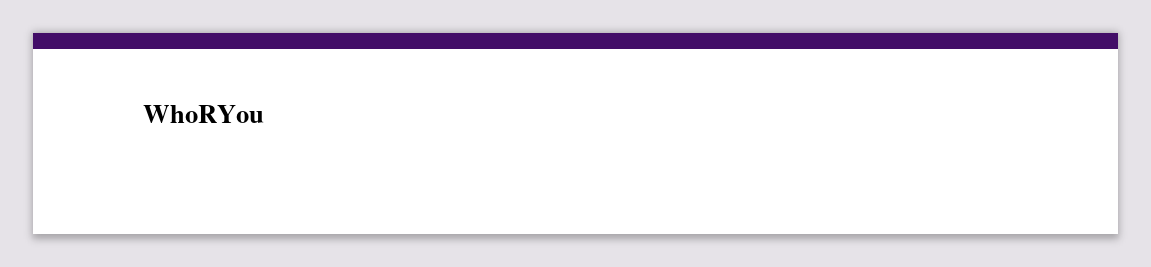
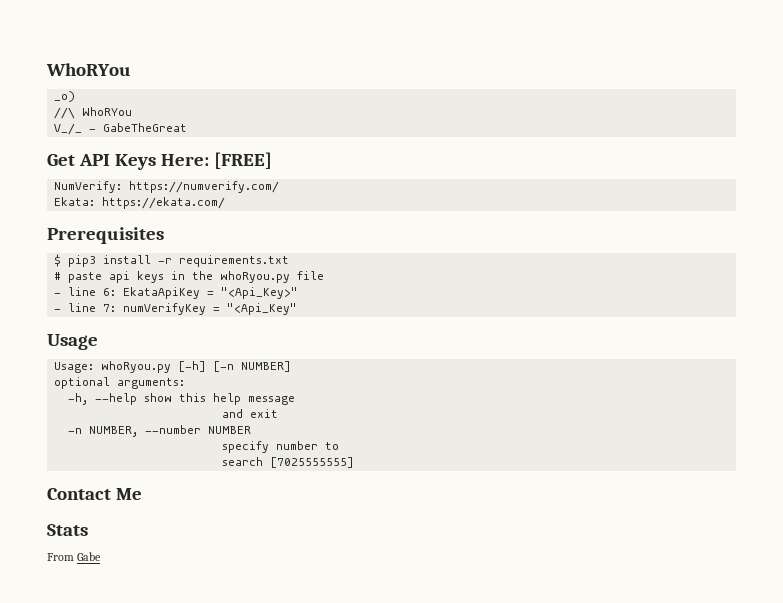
[143,105,264,123] WhoRYou -> [46,63,131,76] [54,91,76,102] [54,107,133,119] [54,123,188,135] [47,152,272,170] [54,181,280,193] [54,197,226,209] [47,227,164,244] [54,254,290,267] [54,271,325,283] [54,287,299,299] [54,303,298,315] [47,334,98,350] [54,361,292,373] [54,377,186,389] [68,393,296,405] [222,409,279,418] [68,425,252,437] [222,441,340,453] [222,457,355,468] [47,488,142,500] [47,524,88,536] [47,552,102,561] WhoRYou // _o) // //\ WhoRYou // V_/_ - GabeTheGreat // Get API Keys Here: [FREE] // NumVerify: https://numverify.com/ // Ekata: https://ekata.com/ // Prerequisites // $ pip3 install -r requirements.txt // # paste api keys in the whoRyou.py file // - line 6: EkataApiKey = "<Api_Key>" // - line 7: numVerifyKey = "<Api_Key" // Usage // Usage: whoRyou.py [-h] [-n NUMBER] // optional arguments: // -h, --help show this help message // and exit // -n NUMBER, --number NUMBER // specify number to // search [7025555555] // Contact Me // Stats // From Gabe

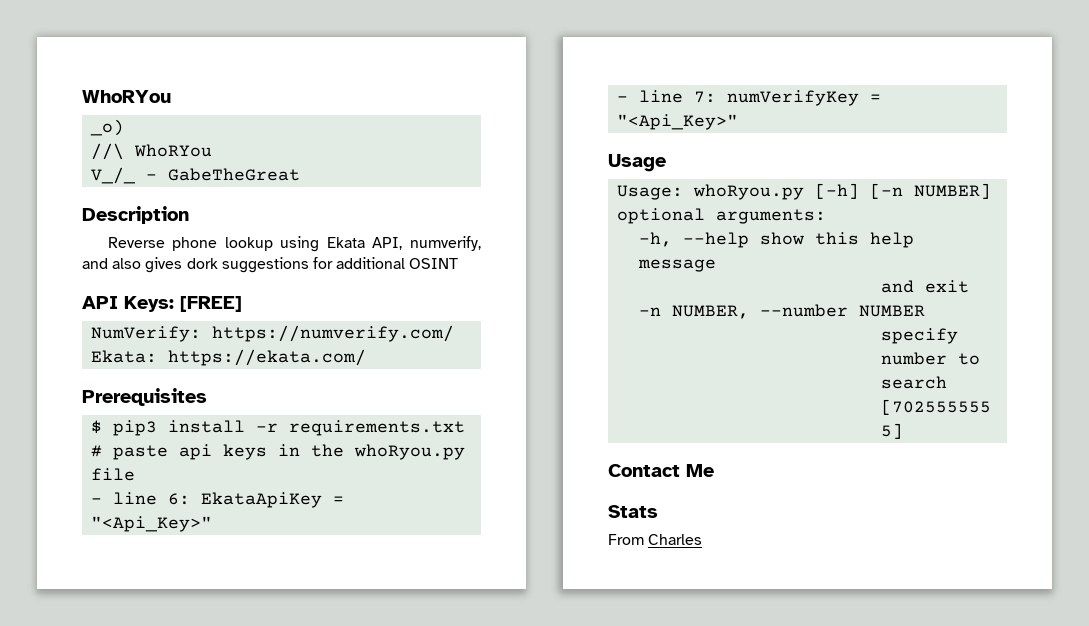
[47,154,209,170] Get API Keys Here: -> [82,206,189,224] [107,236,481,252] [82,257,459,273] [82,296,174,312] Description // Reverse phone lookup using Ekata API, numverify, and also gives dork suggestions for additional OSINT // API Keys:
[227,303,298,315] "<Api_Key" -> [617,114,739,130] "<Api_Key>"
[77,552,102,561] Gabe -> [648,534,703,545] Charles

